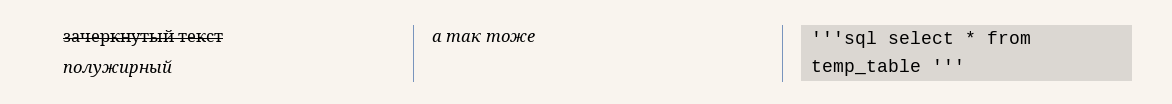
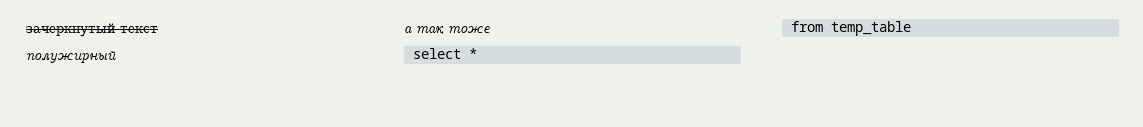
[810,31,877,48] '''sql -> (490, 30) none
(976, 37) none -> (477, 53) //
[931,59,965,72] ''' -> (911, 28) none

